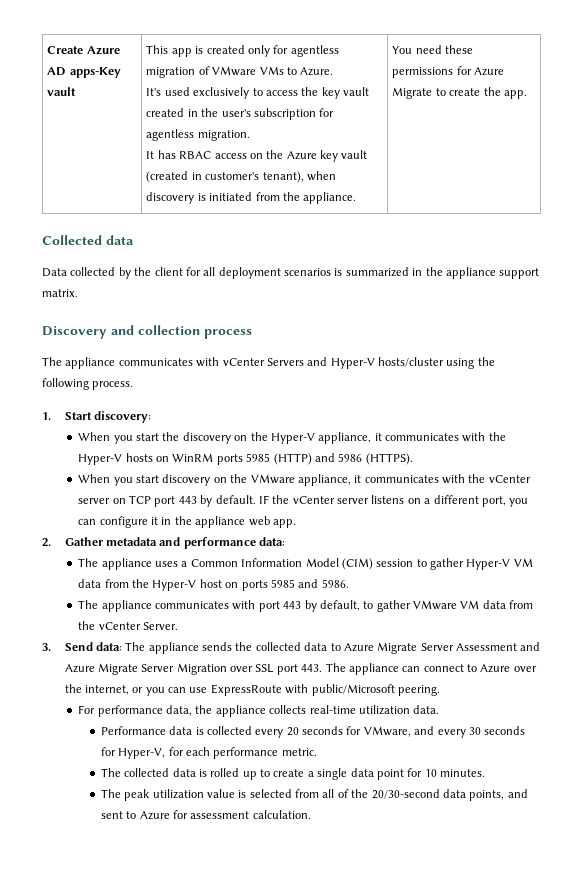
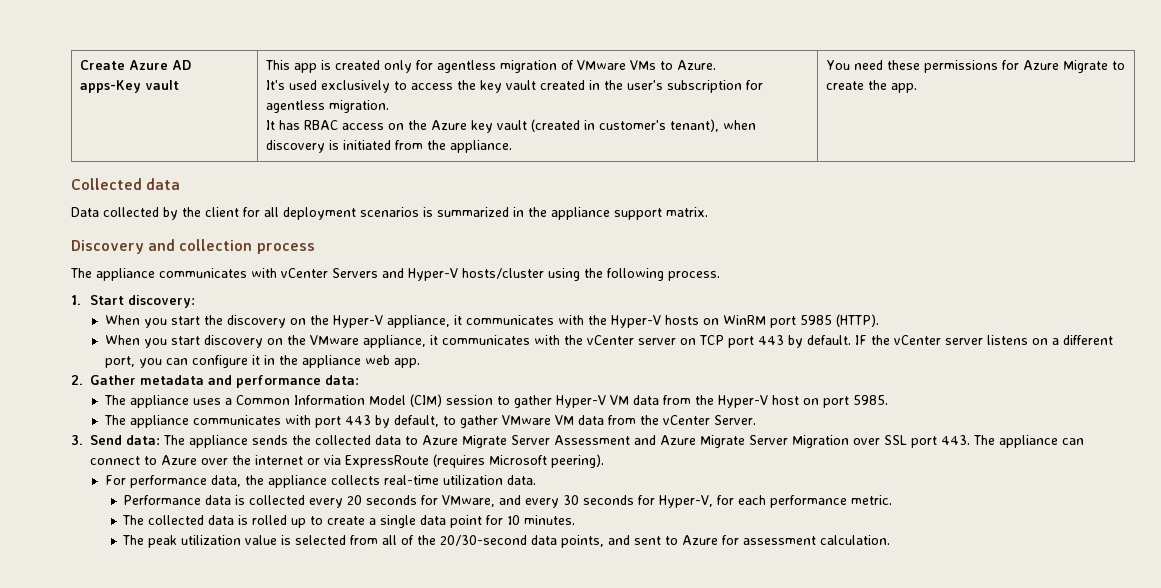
[216,453,413,465] ports 5985 (HTTP) and 5986 (HTTPS). -> [769,314,879,328] port 5985 (HTTP).
[241,579,349,591] ports 5985 and 5986. -> [822,395,888,408] port 5985.
[84,684,440,696] internet, or you can use ExpressRoute with public/Microsoft peering. -> [255,454,604,468] internet or via ExpressRoute (requires Microsoft peering).

